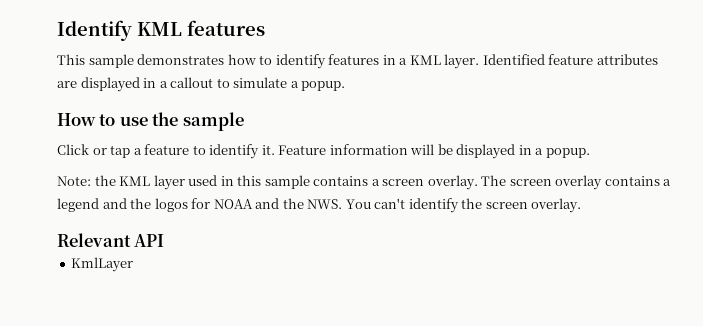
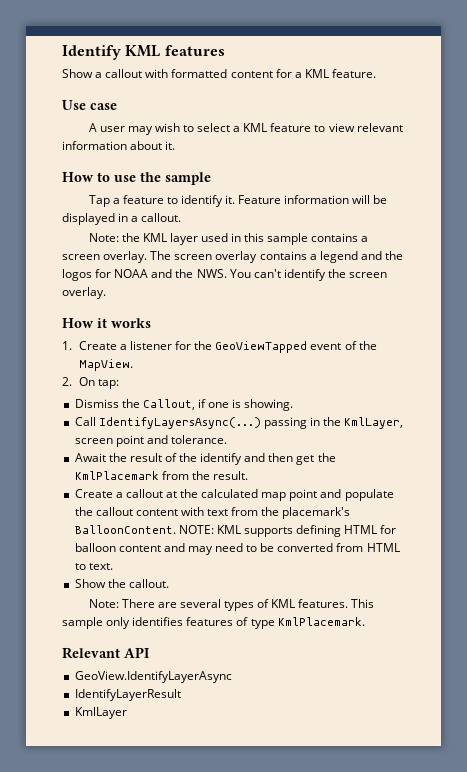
[57,54,658,69] [57,77,346,92] This sample demonstrates how to identify features in a KML layer. Identified feature attributes are displayed in a callout to simulate a popup. -> [62,69,376,78] [62,100,117,110] [88,123,403,135] [62,141,176,150] Show a callout with formatted content for a KML feature. // Use case // A user may wish to select a KML feature to view relevant information about it.
[57,144,131,158] Click or tap -> [88,195,110,207] Tap
[545,148,590,158] popup. -> [141,213,182,222] callout.
(582, 205) none -> [62,318,151,328] [62,341,377,353] [78,359,133,371] [62,377,119,389] [74,399,294,411] [74,417,404,429] [74,435,227,447] [74,453,336,465] [74,471,248,480] [74,489,394,501] [74,507,351,519] [74,525,397,537] [74,543,400,555] [74,563,113,570] [74,579,169,588] [88,599,375,611] [62,617,365,629] // How it works // 1. Create a listener for the GeoViewTapped event of the MapView. // 2. On tap: // Dismiss the Callout, if one is showing. // Call IdentifyLayersAsync(...) passing in the KmlLayer, screen point and tolerance. // Await the result of the identify and then get the KmlPlacemark from the result. // Create a callout at the calculated map point and populate the callout content with text from the placemark's BalloonContent. NOTE: KML supports defining HTML for balloon content and may need to be converted from HTML to text. // Show the callout. // Note: There are several types of KML features. This sample only identifies features of type KmlPlacemark.
(165, 240) none -> [74,671,232,683] [74,689,181,701] // GeoView.IdentifyLayerAsync // IdentifyLayerResult

